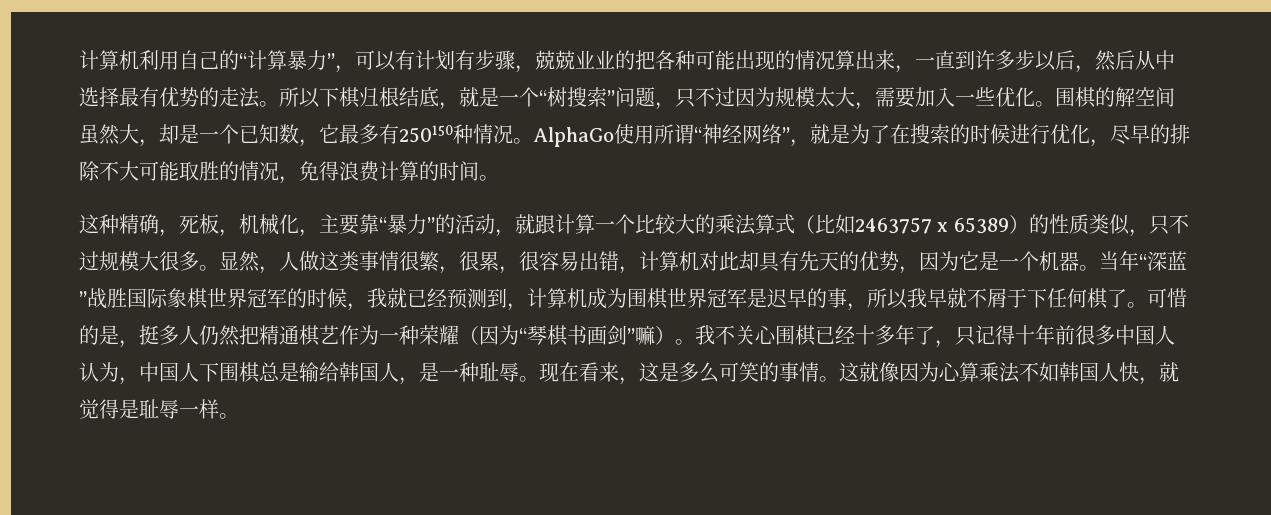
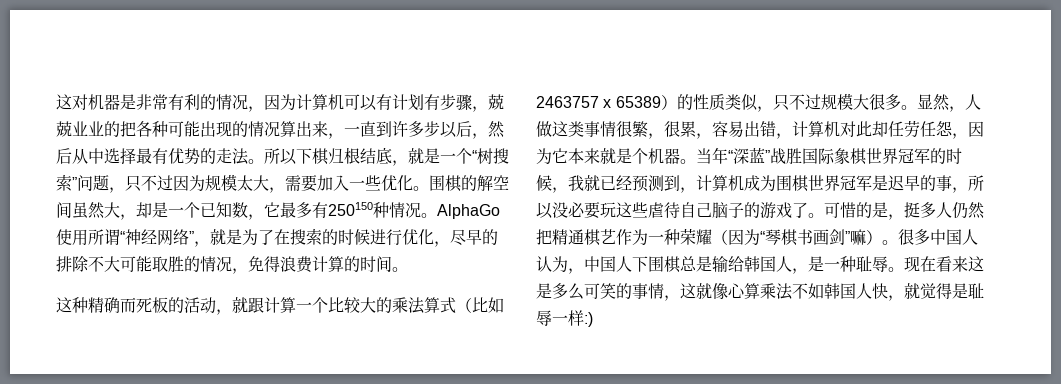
[79,50,355,73] 计算机利用自己的“计算暴力”， -> [56,94,344,112] 这对机器是非常有利的情况，因为计算机
[159,214,435,237] ，死板，机械化，主要靠“暴力” -> [120,297,168,313] 而死板
[519,251,539,271] 很 -> (712, 136) none
[759,251,1019,274] 具有先天的优势，因为它是一 -> [888,120,984,139] [536,148,632,164] 任劳任怨，因为它本来就是
[907,288,1108,309] 我早就不屑于下任何棋 -> [552,202,792,219] 没必要玩这些虐待自己脑子的游戏
[695,325,1075,348] 我不关心围棋已经十多年了，只记得十年前 -> (898, 242) none
[619,377,639,385] ， -> (968, 264) none
[819,362,939,382] 。这就像因为 -> [664,283,728,301] ，这就像
[219,413,239,419] 。 -> [584,312,593,327] :)

